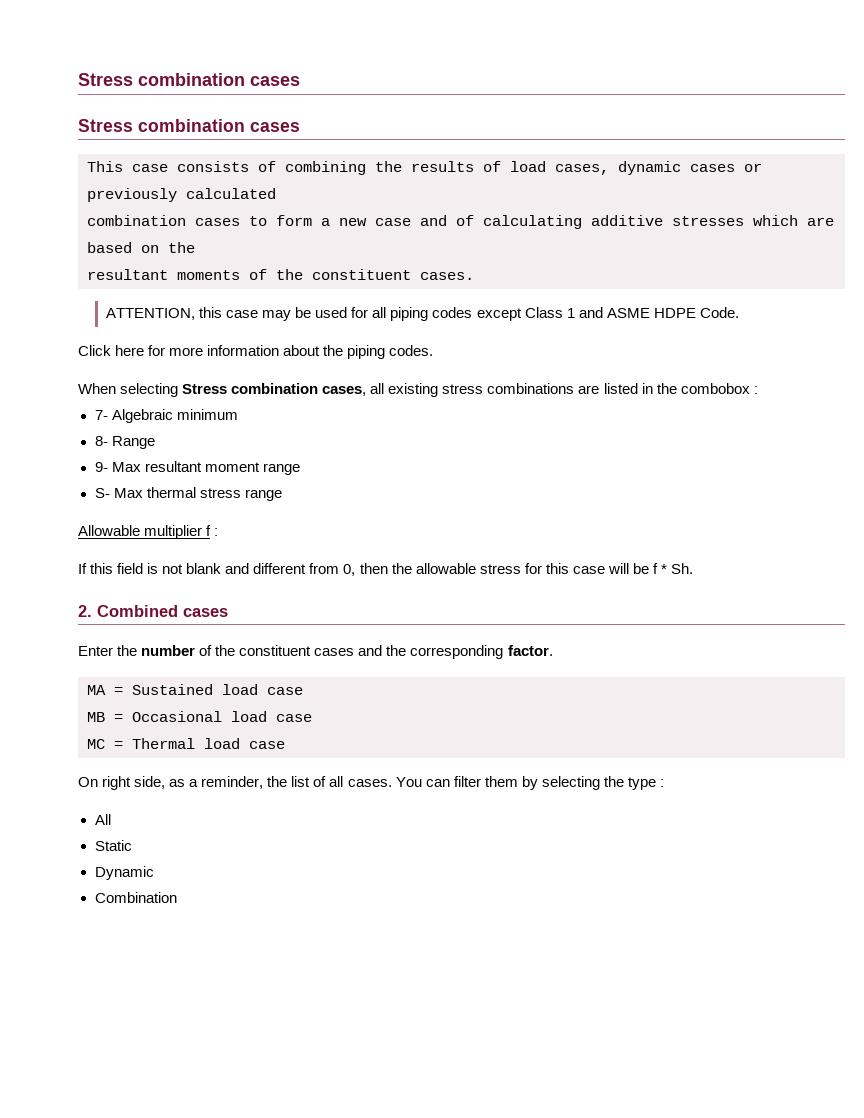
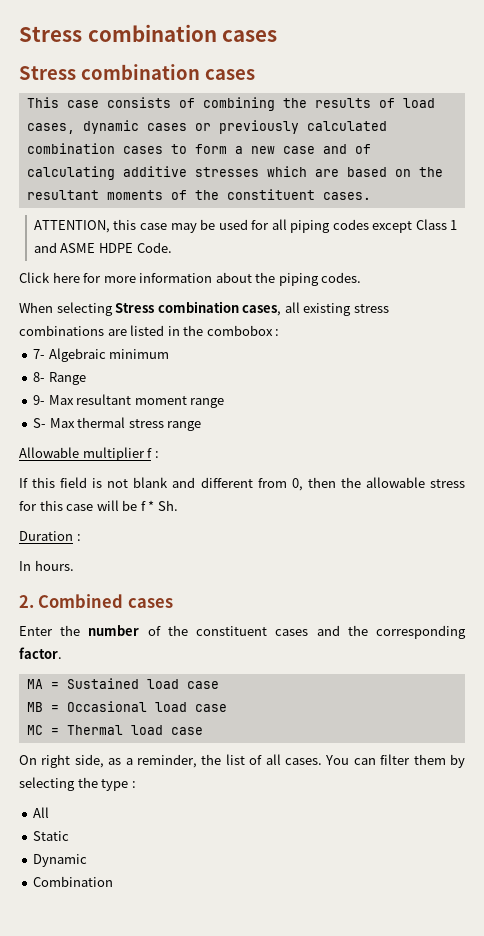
(694, 568) none -> [19,531,81,541] [19,560,74,571] // Duration : // In hours.

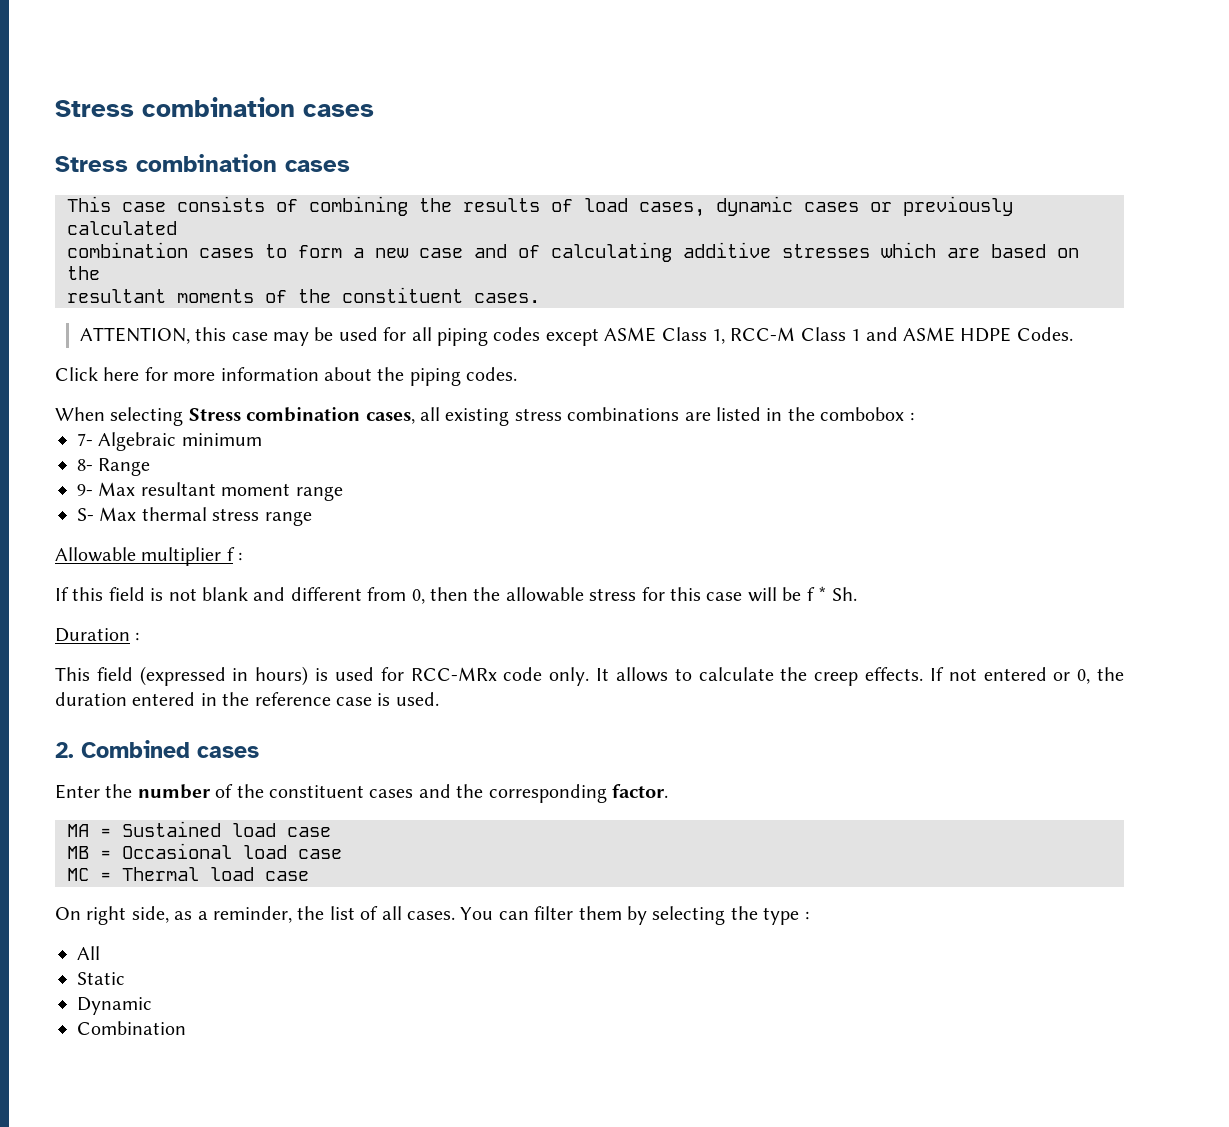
(413, 227) none -> [604,327,796,344] ASME Class 1, RCC-M
[136,242,172,253] Code. -> [1016,327,1073,341] Codes.
[19,560,74,571] In hours. -> [55,666,1125,686] [55,692,439,706] This field (expressed in hours) is used for RCC-MRx code only. It allows to calculate the creep effects. If not entered or 0, the duration entered in the reference case is used.

